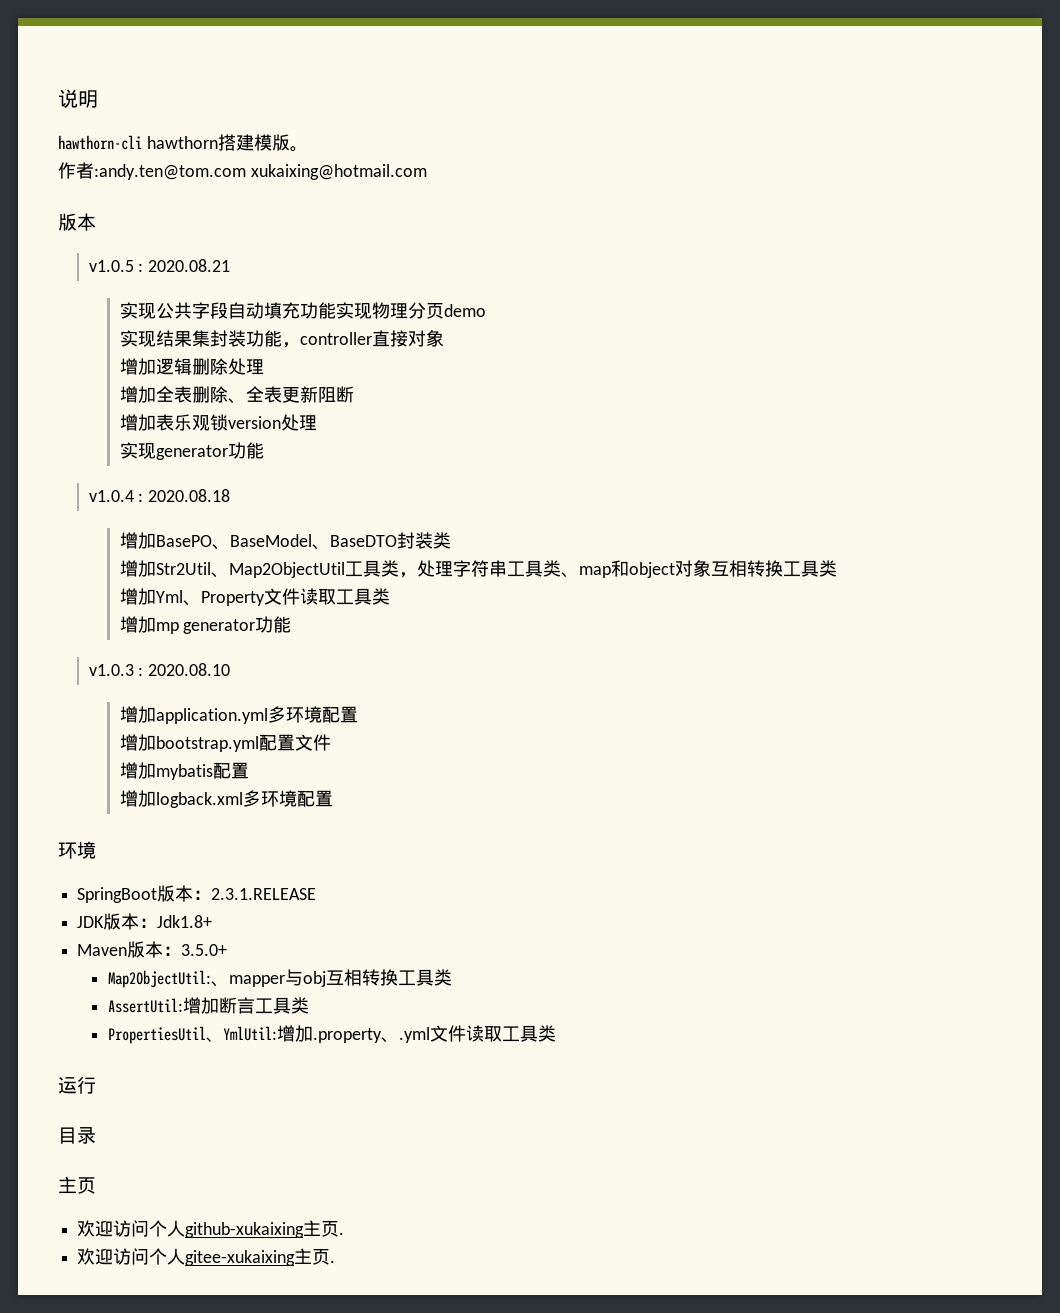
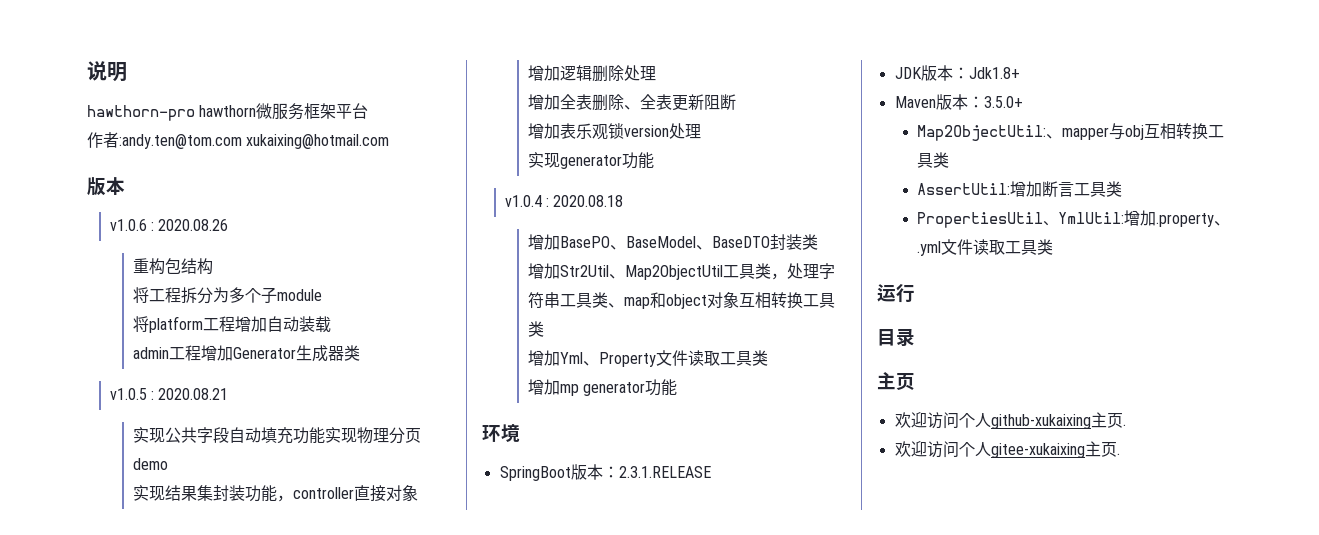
[58,134,308,152] hawthorn-cli hawthorn搭建模版。 -> [87,103,369,121] hawthorn-pro hawthorn微服务框架平台
(96, 222) none -> [109,219,229,231] [132,258,213,275] [132,287,322,304] [132,316,331,333] [132,345,360,362] // v1.0.6 : 2020.08.26 // 重构包结构 // 将工程拆分为多个子module // 将platform工程增加自动装载 // admin工程增加Generator生成器类
[88,663,231,676] [119,706,358,724] [119,734,331,752] [119,762,249,780] [119,790,333,808] // v1.0.3 : 2020.08.10 // 增加application.yml多环境配置 // 增加bootstrap.yml配置文件 // 增加mybatis配置 // 增加logback.xml多环境配置 -> (678, 387) none

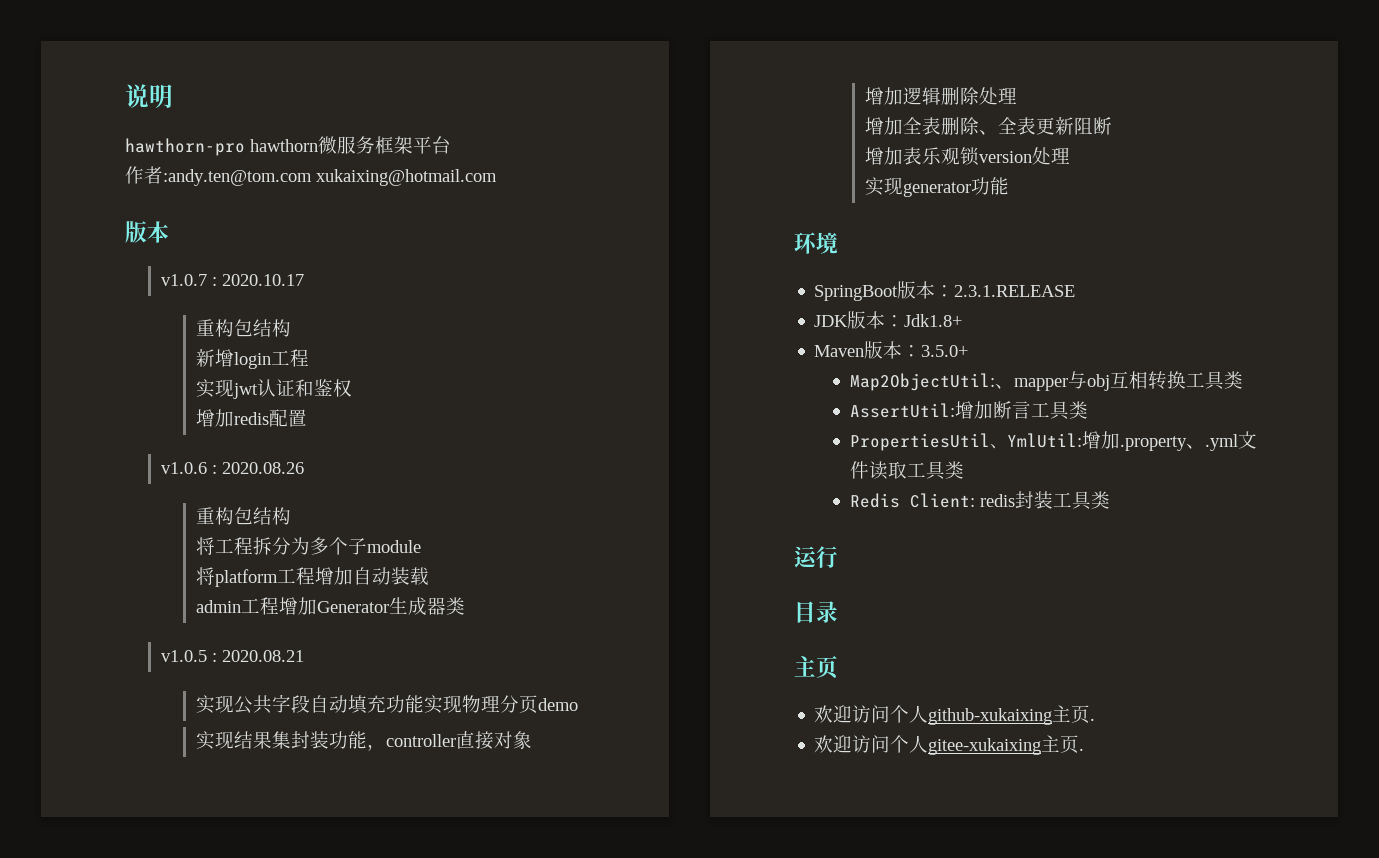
(125, 186) none -> [160,274,304,286] [196,319,292,337] [196,349,310,369] [196,379,353,399] [196,409,308,427] // v1.0.7 : 2020.10.17 // 重构包结构 // 新增login工程 // 实现jwt认证和鉴权 // 增加redis配置
[504,195,624,207] [527,234,818,250] [527,263,835,280] [527,292,835,309] [527,321,544,337] [527,350,768,367] [527,379,678,396] // v1.0.4 : 2020.08.18 // 增加BasePO、BaseModel、BaseDTO封装类 // 增加Str2Util、Map2ObjectUtil工具类，处理字符串工具类、map和object对象互相转换工具类 // 增加Yml、Property文件读取工具类 // 增加mp generator功能 -> (1010, 186) none
(1054, 247) none -> [850,491,1111,510] // Redis Client: redis封装工具类

